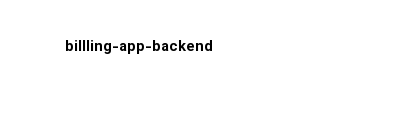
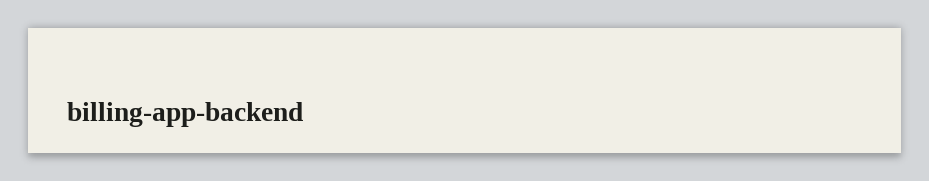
[65,40,213,54] billling-app-backend -> [67,102,303,127] billing-app-backend

